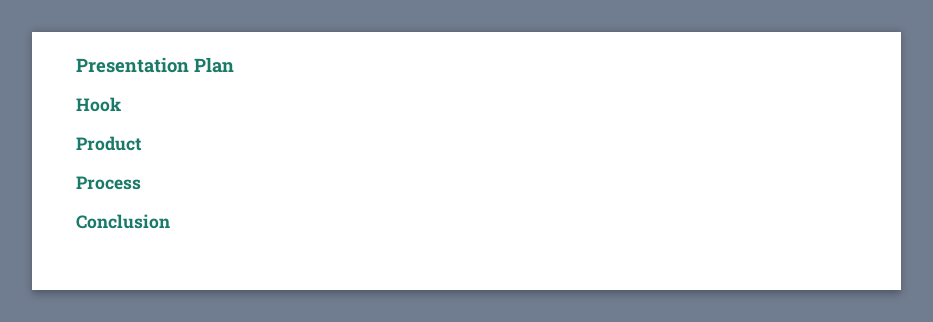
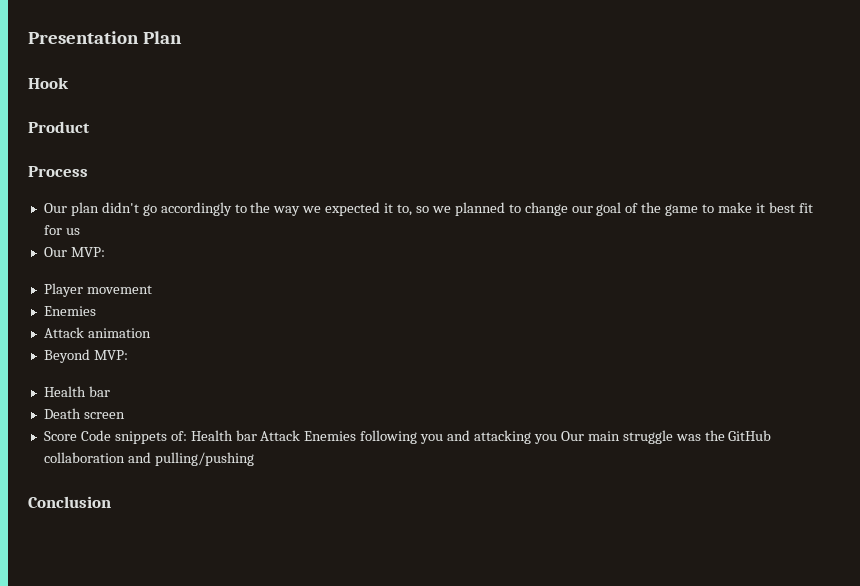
(141, 183) none -> [43,202,813,216] [43,225,80,235] [43,247,105,257] [43,283,152,297] [43,306,96,316] [43,327,151,338] [43,349,128,363] [43,386,110,397] [43,408,125,419] [43,430,772,444] [43,452,254,466] // Our plan didn't go accordingly to the way we expected it to, so we planned to change our goal of the game to make it best fit for us // Our MVP: // Player movement // Enemies // Attack animation // Beyond MVP: // Health bar // Death screen // Score Code snippets of: Health bar Attack Enemies following you and attacking you Our main struggle was the GitHub collaboration and pulling/pushing

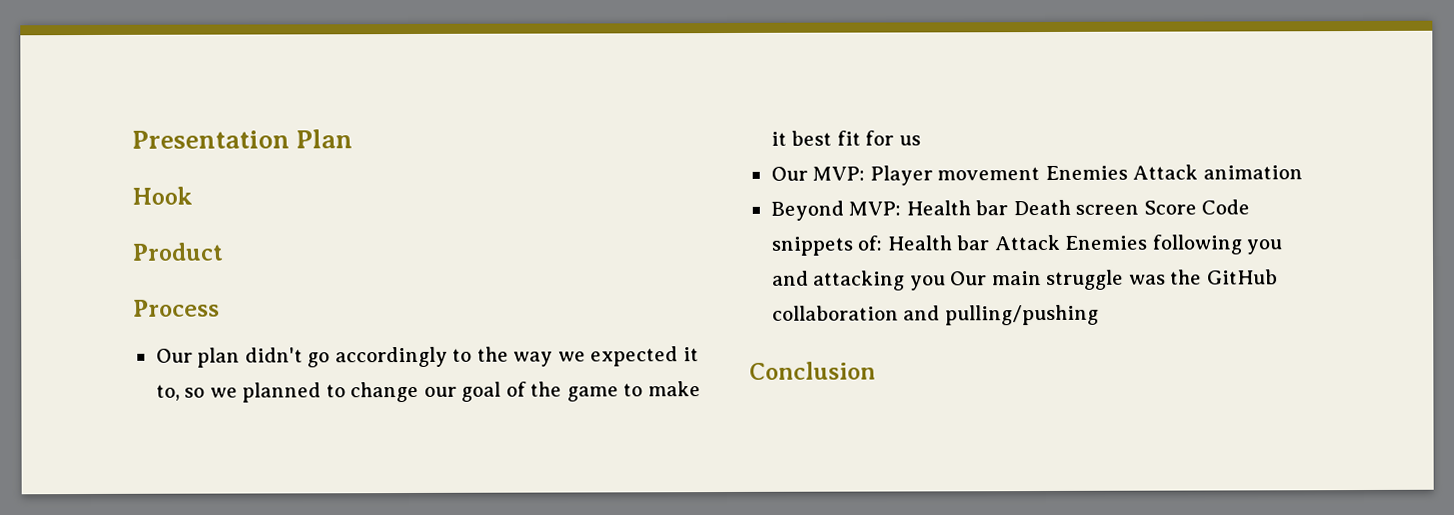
(105, 252) // -> (866, 173) none
[43,306,96,316] // Enemies // -> [1044,165,1128,181] Enemies
[43,386,110,397] // Health bar // -> [905,200,1009,216] Health bar
(125, 415) // -> (1140, 209) none

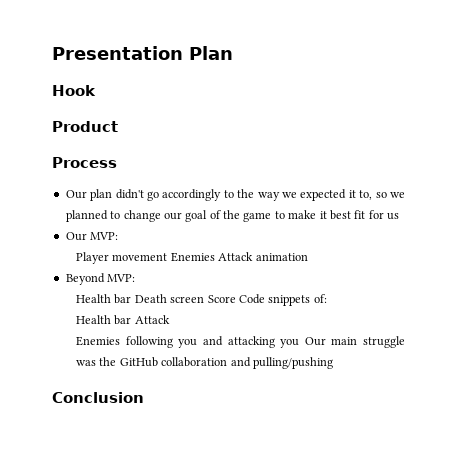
(866, 173) none -> (119, 236) //
(902, 208) none -> (136, 278) //
(883, 243) none -> (327, 298) //
(1060, 242) none -> (170, 319) //

